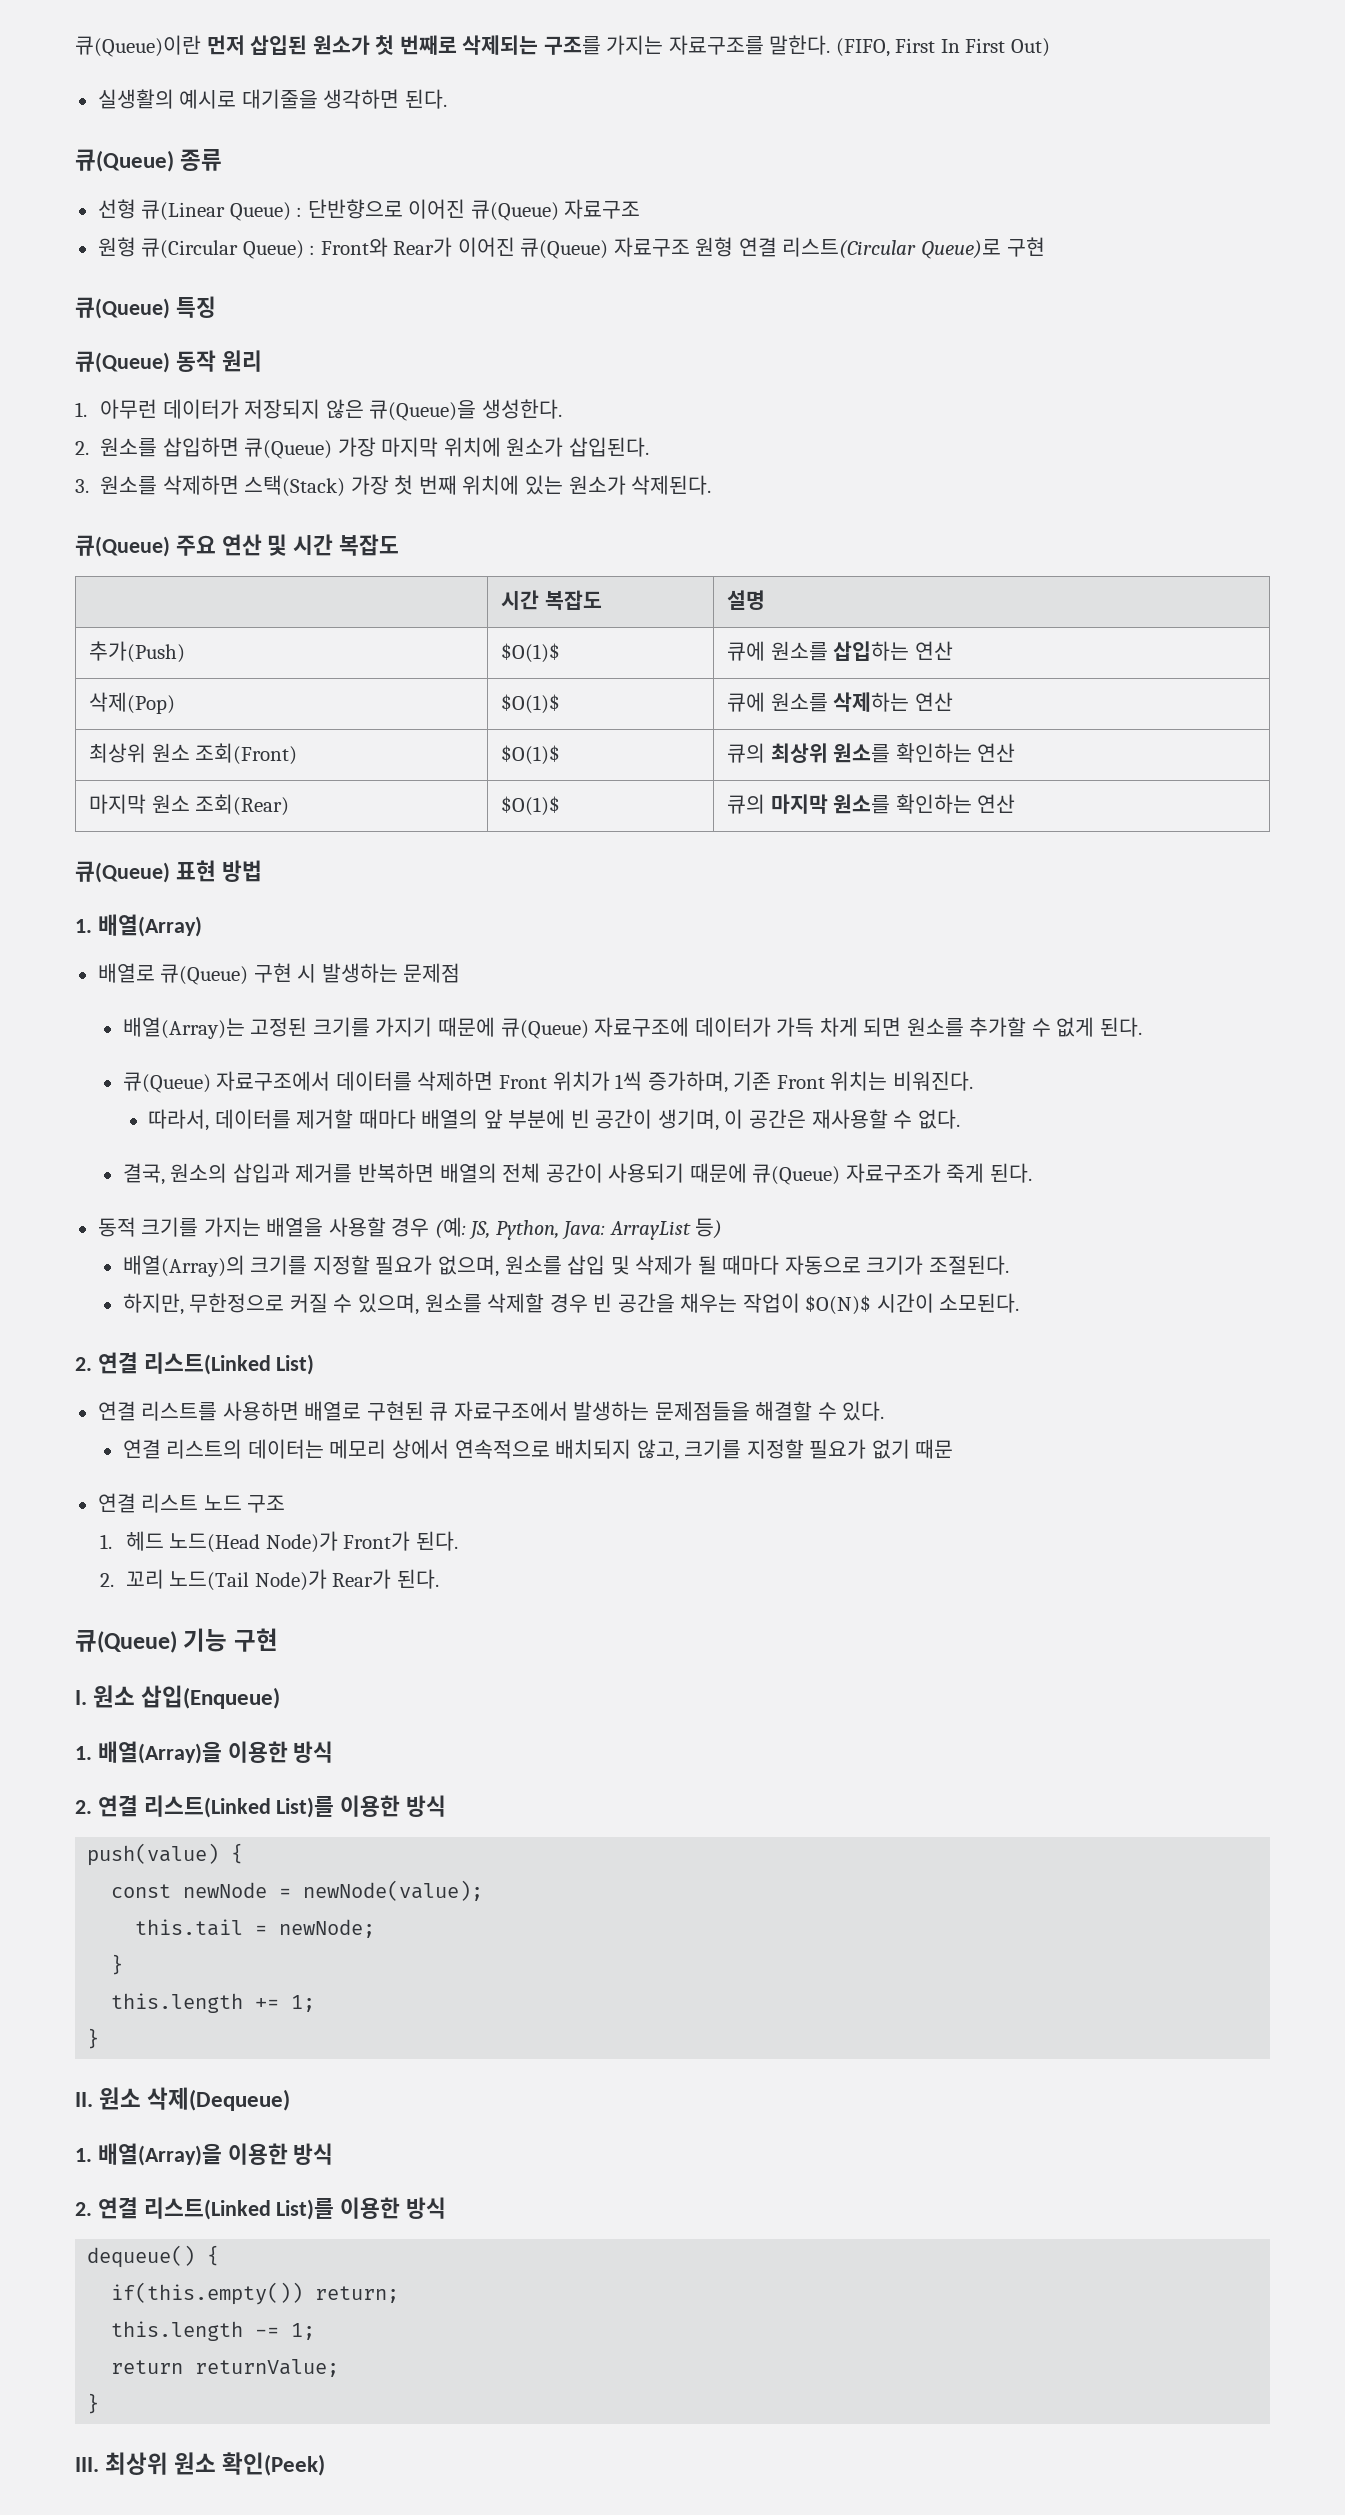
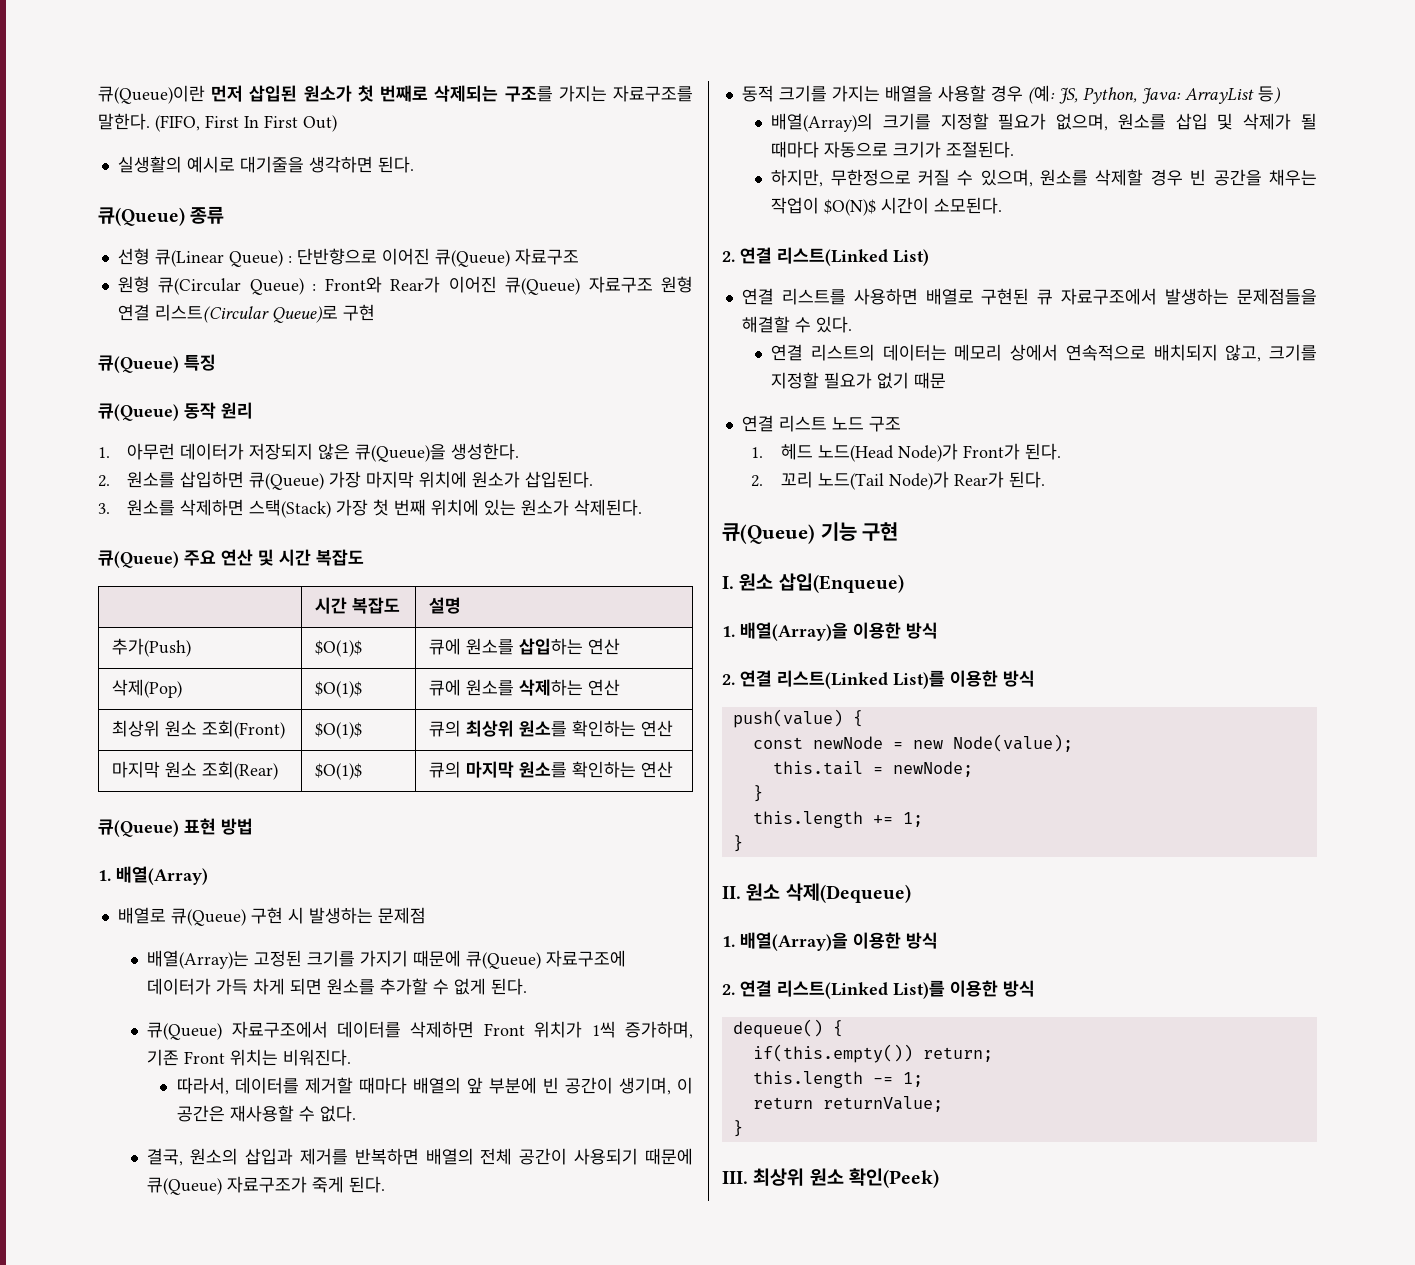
[303,1880,484,1901] newNode(value); -> [912,734,1073,752] new Node(value);

